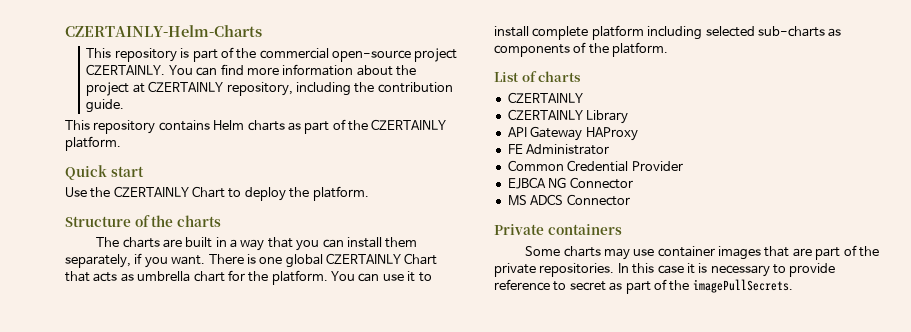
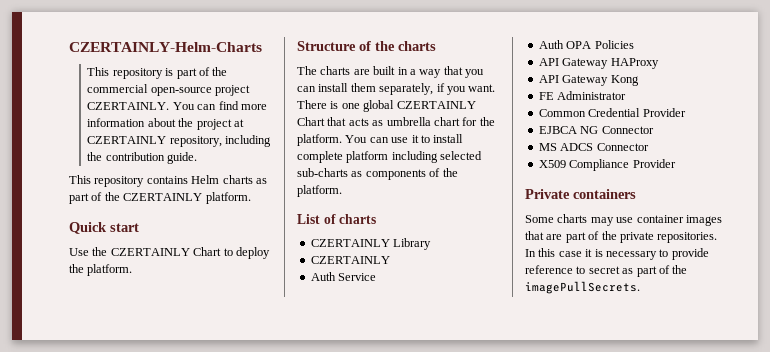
[507,109,629,124] // CZERTAINLY Library -> [393,238,432,250] [310,256,390,264] [310,272,377,281] [538,40,634,49] Library // CZERTAINLY // Auth Service // Auth OPA Policies
(638, 134) none -> [538,75,639,86] // API Gateway Kong
(630, 200) none -> [538,159,676,171] // X509 Compliance Provider

